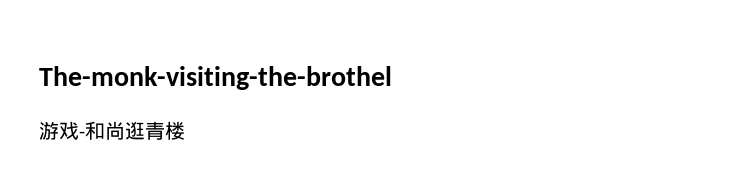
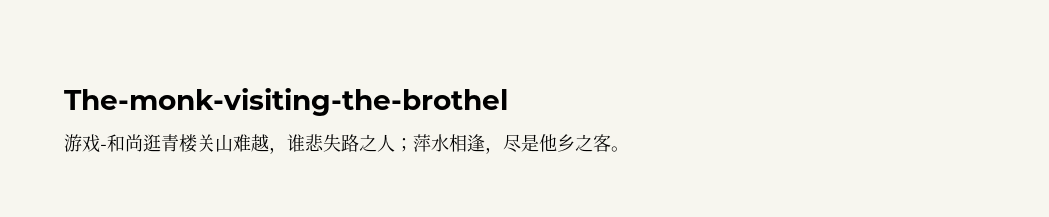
(185, 130) none -> [197,134,629,154] 关山难越，谁悲失路之人；萍水相逢，尽是他乡之客。

